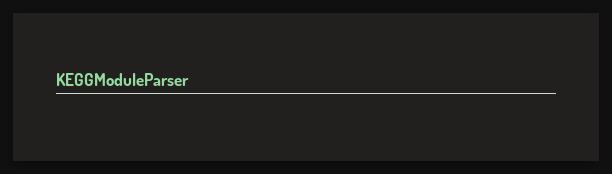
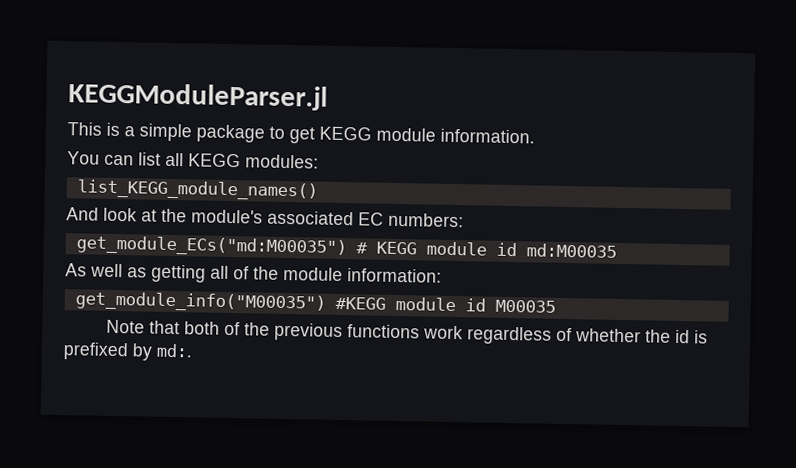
[56,73,189,86] KEGGModuleParser -> [68,82,328,111] [67,122,535,144] [67,151,319,169] [76,179,318,201] [66,207,464,228] [75,235,617,258] [65,263,442,283] [74,291,556,313] [106,319,709,345] [63,342,193,361] KEGGModuleParser.jl // This is a simple package to get KEGG module information. // You can list all KEGG modules: // list_KEGG_module_names() // And look at the module's associated EC numbers: // get_module_ECs("md:M00035") # KEGG module id md:M00035 // As well as getting all of the module information: // get_module_info("M00035") #KEGG module id M00035 // Note that both of the previous functions work regardless of whether the id is prefixed by md:.

